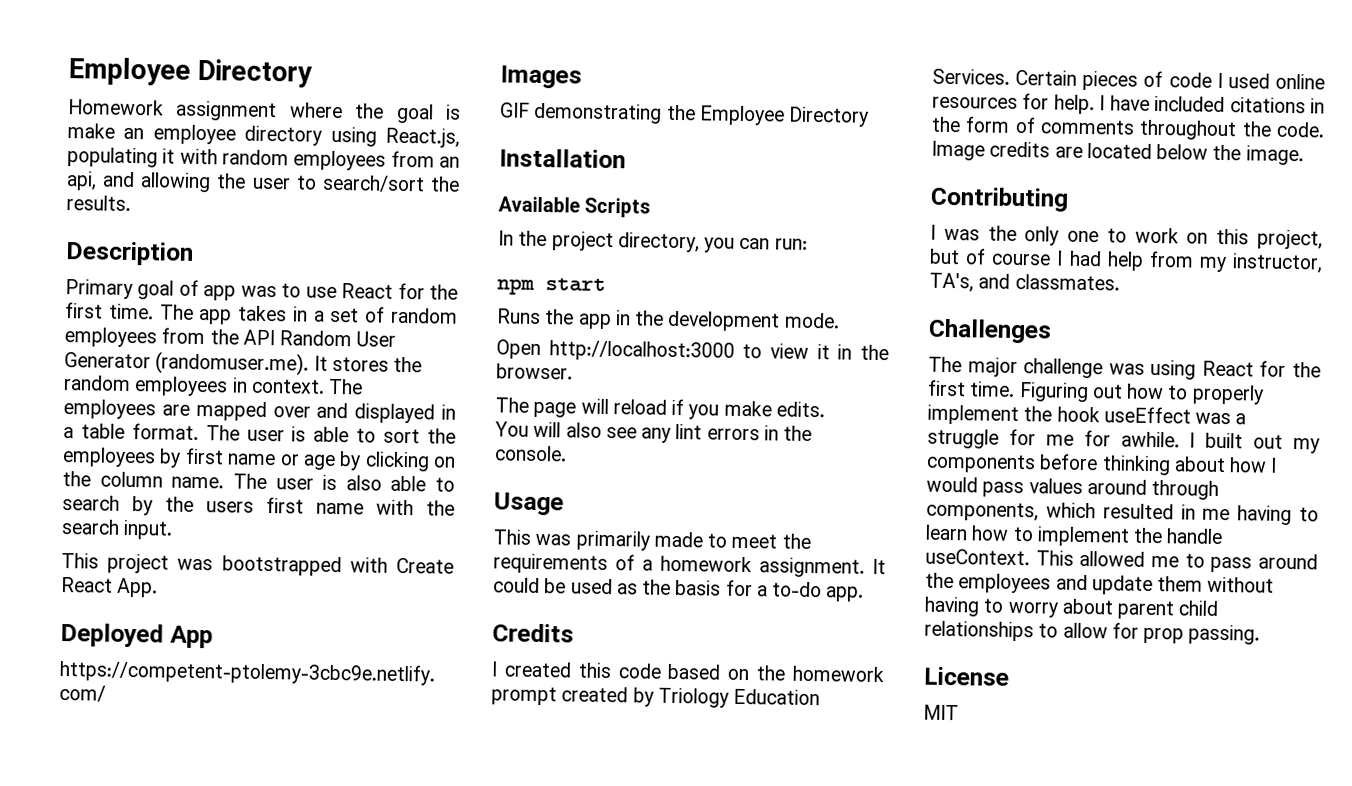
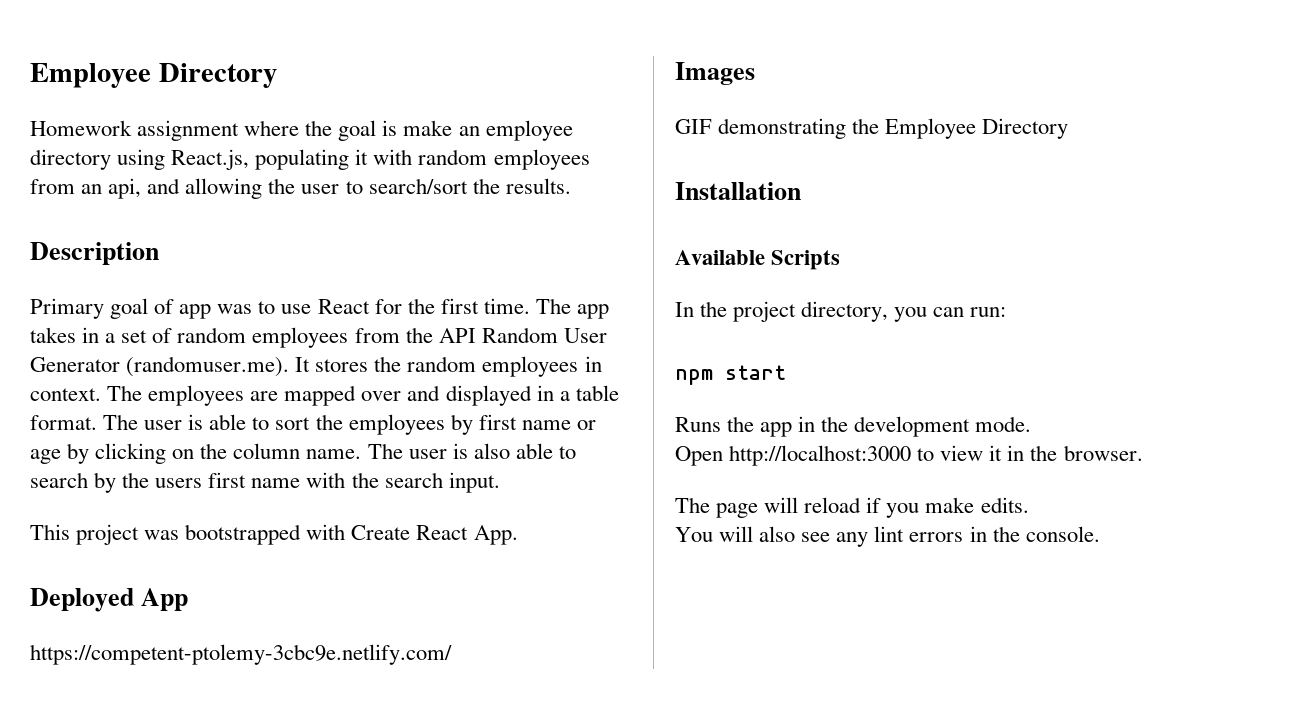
[494,492,564,516] [493,529,811,551] [493,553,886,578] [493,577,865,602] [492,623,574,643] [491,661,885,683] [491,686,821,708] [932,68,1325,91] [932,93,1325,115] [931,116,1325,141] [931,140,1304,166] [930,186,1069,212] [930,224,1323,250] [929,248,1323,274] [929,272,1120,293] [928,318,1052,344] [928,356,1321,380] [927,379,1264,405] [927,404,1247,426] [927,428,1320,454] [926,453,1278,476] [926,476,1220,500] [926,501,1319,526] [925,524,1224,547] [925,548,1318,573] [925,572,1275,596] [924,596,1220,620] [924,620,1261,645] [923,666,1010,686] [923,704,959,721] // Usage // This was primarily made to meet the requirements of a homework assignment. It could be used as the basis for a to-do app. // Credits // I created this code based on the homework prompt created by Triology Education Services. Certain pieces of code I used online resources for help. I have included citations in the form of comments throughout the code. Image credits are located below the image. // Contributing // I was the only one to work on this project, but of course I had help from my instructor, TA's, and classmates. // Challenges // The major challenge was using React for the first time. Figuring out how to properly implement the hook useEffect was a struggle for me for awhile. I built out my components before thinking about how I would pass values around through components, which resulted in me having to learn how to implement the handle useContext. This allowed me to pass around the employees and update them without having to worry about parent child relationships to allow for prop passing. // License // MIT -> (1100, 534) none

